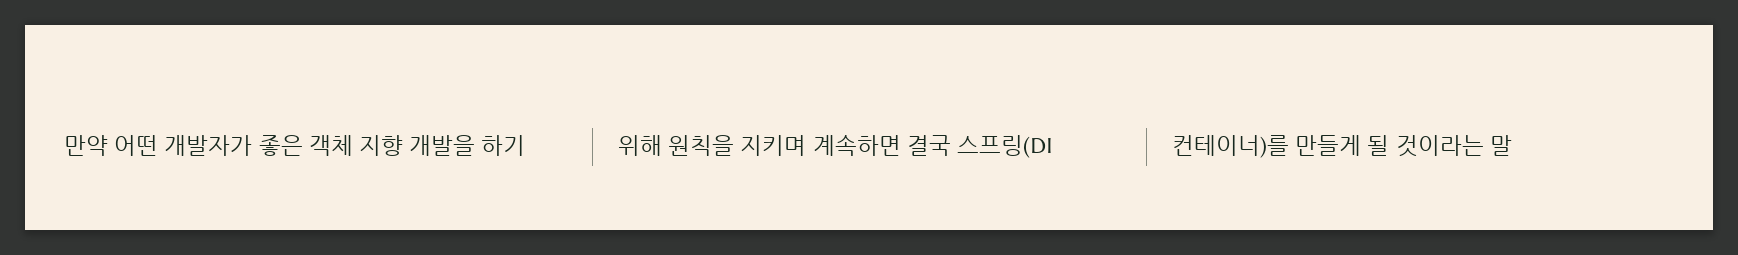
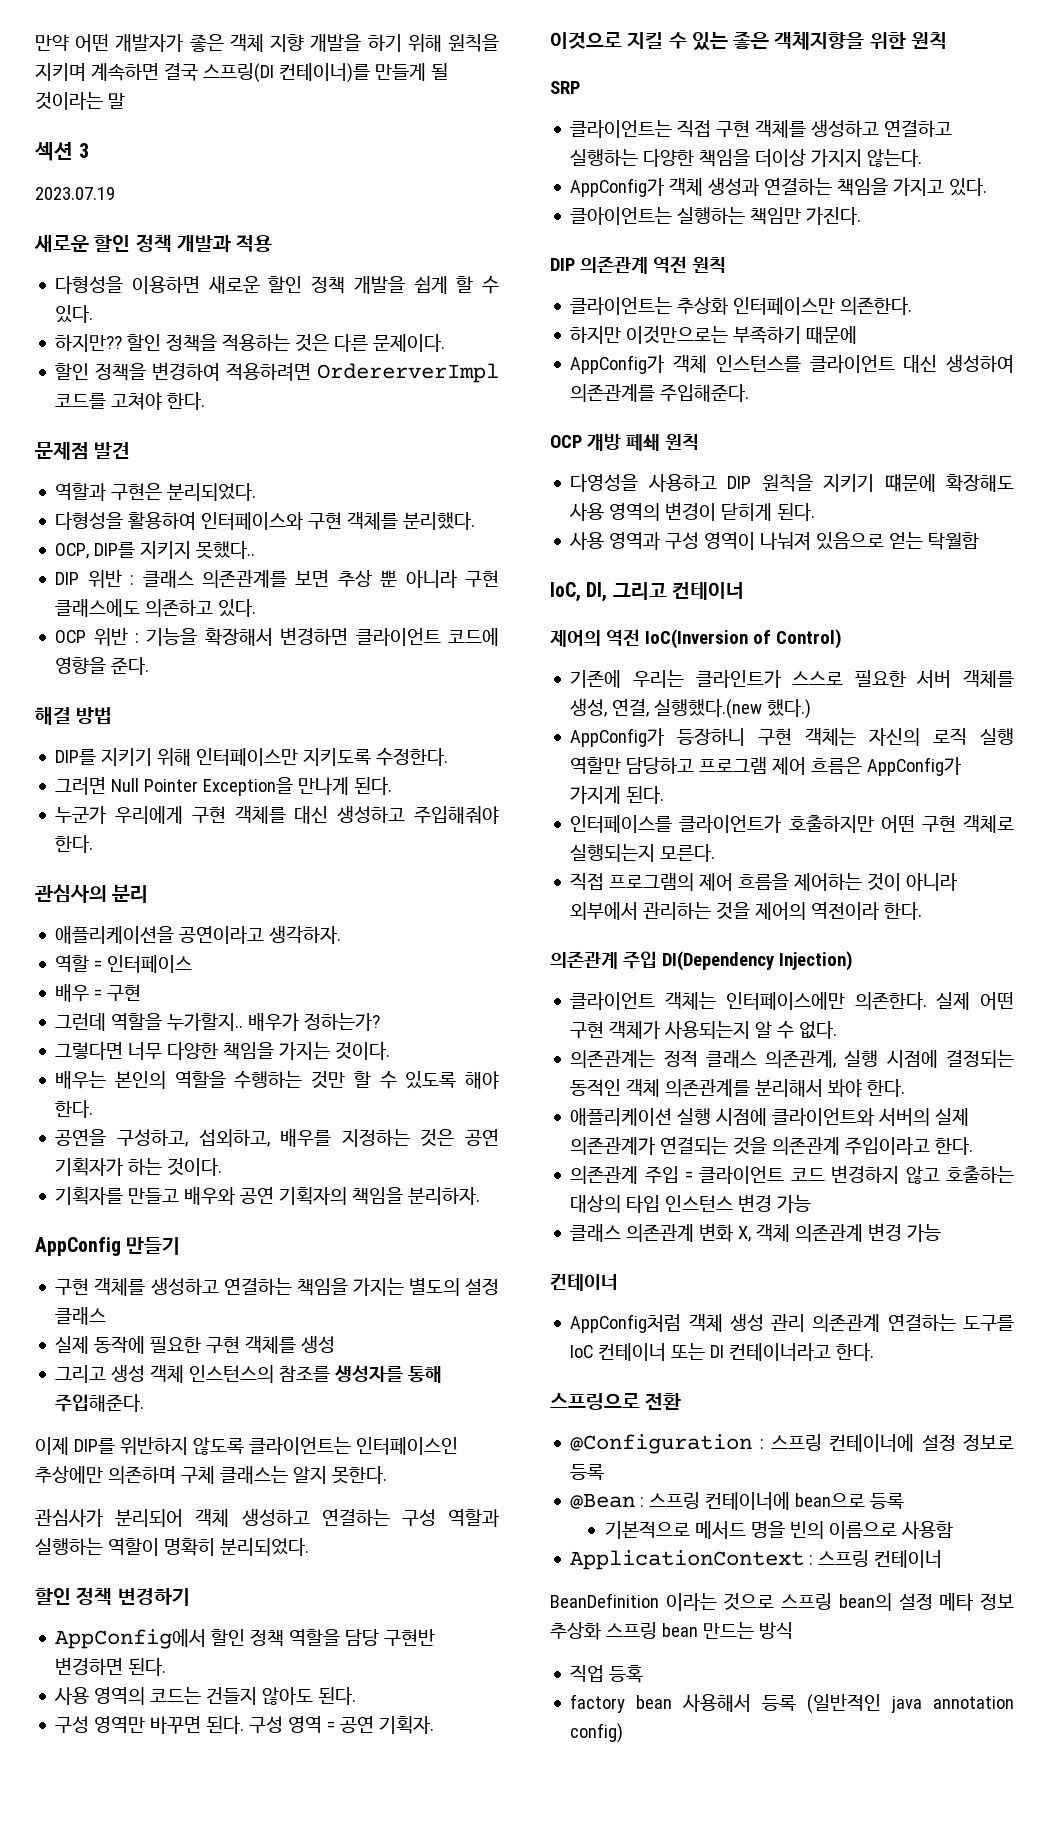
(1512, 145) none -> [35,142,89,161] [35,187,115,200] [34,234,273,252] [55,276,500,294] [55,305,94,323] [55,334,446,352] [55,362,499,383] [55,392,206,410] [35,442,131,460] [55,483,257,501] [55,512,476,530] [55,541,256,559] [55,570,500,588] [55,599,257,617] [55,627,499,646] [55,657,150,675] [35,707,113,725] [55,748,449,766] [55,777,393,796] [55,806,499,824] [55,835,94,853] [35,884,149,903] [55,926,342,944] [55,955,193,973] [55,984,142,1002] [55,1013,381,1031] [55,1042,391,1060] [55,1071,500,1089] [55,1100,94,1118] [55,1129,499,1147] [55,1158,223,1176] [55,1187,481,1205] [35,1237,181,1256] [55,1278,500,1296] [55,1307,107,1325] [55,1336,336,1354] [55,1365,443,1383] [55,1394,145,1412] [35,1437,458,1455] [35,1466,387,1484] [35,1509,500,1527] [35,1538,309,1556] [35,1587,190,1606] [55,1629,436,1649] [55,1657,167,1676] [54,1687,357,1705] [55,1716,435,1734] [550,31,947,50] [550,81,580,94] [570,120,953,138] [570,149,923,167] [570,178,988,197] [570,207,862,225] [550,256,726,274] [570,297,913,315] [570,326,858,344] [570,355,1014,374] [570,384,750,402] [550,433,699,451] [570,474,1014,492] [569,502,816,521] [569,532,980,550] [550,582,744,602] [550,629,842,649] [570,670,1014,688] [570,699,812,719] [570,728,1014,747] [570,757,962,776] [570,786,665,804] [570,815,1014,833] [570,844,716,862] [570,873,958,891] [570,902,923,920] [550,951,853,971] [570,992,1014,1010] [570,1021,838,1039] [570,1050,1014,1068] [570,1079,906,1097] [570,1108,970,1126] [570,1137,974,1155] [570,1165,1014,1184] [570,1194,812,1213] [570,1223,942,1242] [550,1273,618,1291] [570,1314,1014,1333] [570,1343,875,1361] [550,1393,682,1410] [570,1434,1014,1454] [570,1464,605,1480] [570,1492,905,1510] [604,1521,953,1539] [570,1550,943,1570] [550,1593,1014,1611] [550,1622,793,1640] [570,1665,644,1683] [570,1694,1014,1714] [570,1723,624,1743] // 섹션 3 // 2023.07.19 // 새로운 할인 정책 개발과 적용 // 다형성을 이용하면 새로운 할인 정책 개발을 쉽게 할 수 있다. // 하지만?? 할인 정책을 적용하는 것은 다른 문제이다. // 할인 정책을 변경하여 적용하려면 OrdererverImpl 코드를 고쳐야 한다. // 문제점 발견 // 역할과 구현은 분리되었다. // 다형성을 활용하여 인터페이스와 구현 객체를 분리했다. // OCP, DIP를 지키지 못했다.. // DIP 위반 : 클래스 의존관계를 보면 추상 뿐 아니라 구현 클래스에도 의존하고 있다. // OCP 위반 : 기능을 확장해서 변경하면 클라이언트 코드에 영향을 준다. // 해결 방법 // DIP를 지키기 위해 인터페이스만 지키도록 수정한다. // 그러면 Null Pointer Exception을 만나게 된다. // 누군가 우리에게 구현 객체를 대신 생성하고 주입해줘야 한다. // 관심사의 분리 // 애플리케이션을 공연이라고 생각하자. // 역할 = 인터페이스 // 배우 = 구현 // 그런데 역할을 누가할지.. 배우가 정하는가? // 그렇다면 너무 다양한 책임을 가지는 것이다. // 배우는 본인의 역할을 수행하는 것만 할 수 있도록 해야 한다. // 공연을 구성하고, 섭외하고, 배우를 지정하는 것은 공연 기획자가 하는 것이다. // 기획자를 만들고 배우와 공연 기획자의 책임을 분리하자. // AppConfig 만들기 // 구현 객체를 생성하고 연결하는 책임을 가지는 별도의 설정 클래스 // 실제 동작에 필요한 구현 객체를 생성 // 그리고 생성 객체 인스턴스의 참조를 생성자를 통해 주입해준다. // 이제 DIP를 위반하지 않도록 클라이언트는 인터페이스인 추상에만 의존하며 구체 클래스는 알지 못한다. // 관심사가 분리되어 객체 생성하고 연결하는 구성 역할과 실행하는 역할이 명확히 분리되었다. // 할인 정책 변경하기 // AppConfig에서 할인 정책 역할을 담당 구현반 변경하면 된다. // 사용 영역의 코드는 건들지 않아도 된다. // 구성 영역만 바꾸면 된다. 구성 영역 = 공연 기획자. // 이것으로 지킬 수 있는 좋은 객체지향을 위한 원칙 // SRP // 클라이언트는 직접 구현 객체를 생성하고 연결하고 실행하는 다양한 책임을 더이상 가지지 않는다. // AppConfig가 객체 생성과 연결하는 책임을 가지고 있다. // 클아이언트는 실행하는 책임만 가진다. // DIP 의존관계 역전 원칙 // 클라이언트는 추상화 인터페이스만 의존한다. // 하지만 이것만으로는 부족하기 때문에 // AppConfig가 객체 인스턴스를 클라이언트 대신 생성하여 의존관계를 주입해준다. // OCP 개방 폐쇄 원칙 // 다영성을 사용하고 DIP 원칙을 지키기 떄문에 확장해도 사용 영역의 변경이 닫히게 된다. // 사용 영역과 구성 영역이 나눠져 있음으로 얻는 탁월함 // IoC, DI, 그리고 컨테이너 // 제어의 역전 IoC(Inversion of Control) // 기존에 우리는 클라인트가 스스로 필요한 서버 객체를 생성, 연결, 실행했다.(new 했다.) // AppConfig가 등장하니 구현 객체는 자신의 로직 실행 역할만 담당하고 프로그램 제어 흐름은 AppConfig가 가지게 된다. // 인터페이스를 클라이언트가 호출하지만 어떤 구현 객체로 실행되는지 모른다. // 직접 프로그램의 제어 흐름을 제어하는 것이 아니라 외부에서 관리하는 것을 제어의 역전이라 한다. // 의존관계 주입 DI(Dependency Injection) // 클라이언트 객체는 인터페이스에만 의존한다. 실제 어떤 구현 객체가 사용되는지 알 수 없다. // 의존관계는 정적 클래스 의존관계, 실행 시점에 결정되는 동적인 객체 의존관계를 분리해서 봐야 한다. // 애플리케이션 실행 시점에 클라이언트와 서버의 실제 의존관계가 연결되는 것을 의존관계 주입이라고 한다. // 의존관계 주입 = 클라이언트 코드 변경하지 않고 호출하는 대상의 타입 인스턴스 변경 가능 // 클래스 의존관계 변화 X, 객체 의존관계 변경 가능 // 컨테이너 // AppConfig처럼 객체 생성 관리 의존관계 연결하는 도구를 IoC 컨테이너 또는 DI 컨테이너라고 한다. // 스프링으로 전환 // @Configuration : 스프링 컨테이너에 설정 정보로 등록 // @Bean : 스프링 컨테이너에 bean으로 등록 // 기본적으로 메서드 명을 빈의 이름으로 사용함 // ApplicationContext : 스프링 컨테이너 // BeanDefinition 이라는 것으로 스프링 bean의 설정 메타 정보 추상화 스프링 bean 만드는 방식 // 직업 등혹 // factory bean 사용해서 등록 (일반적인 java annotation config)

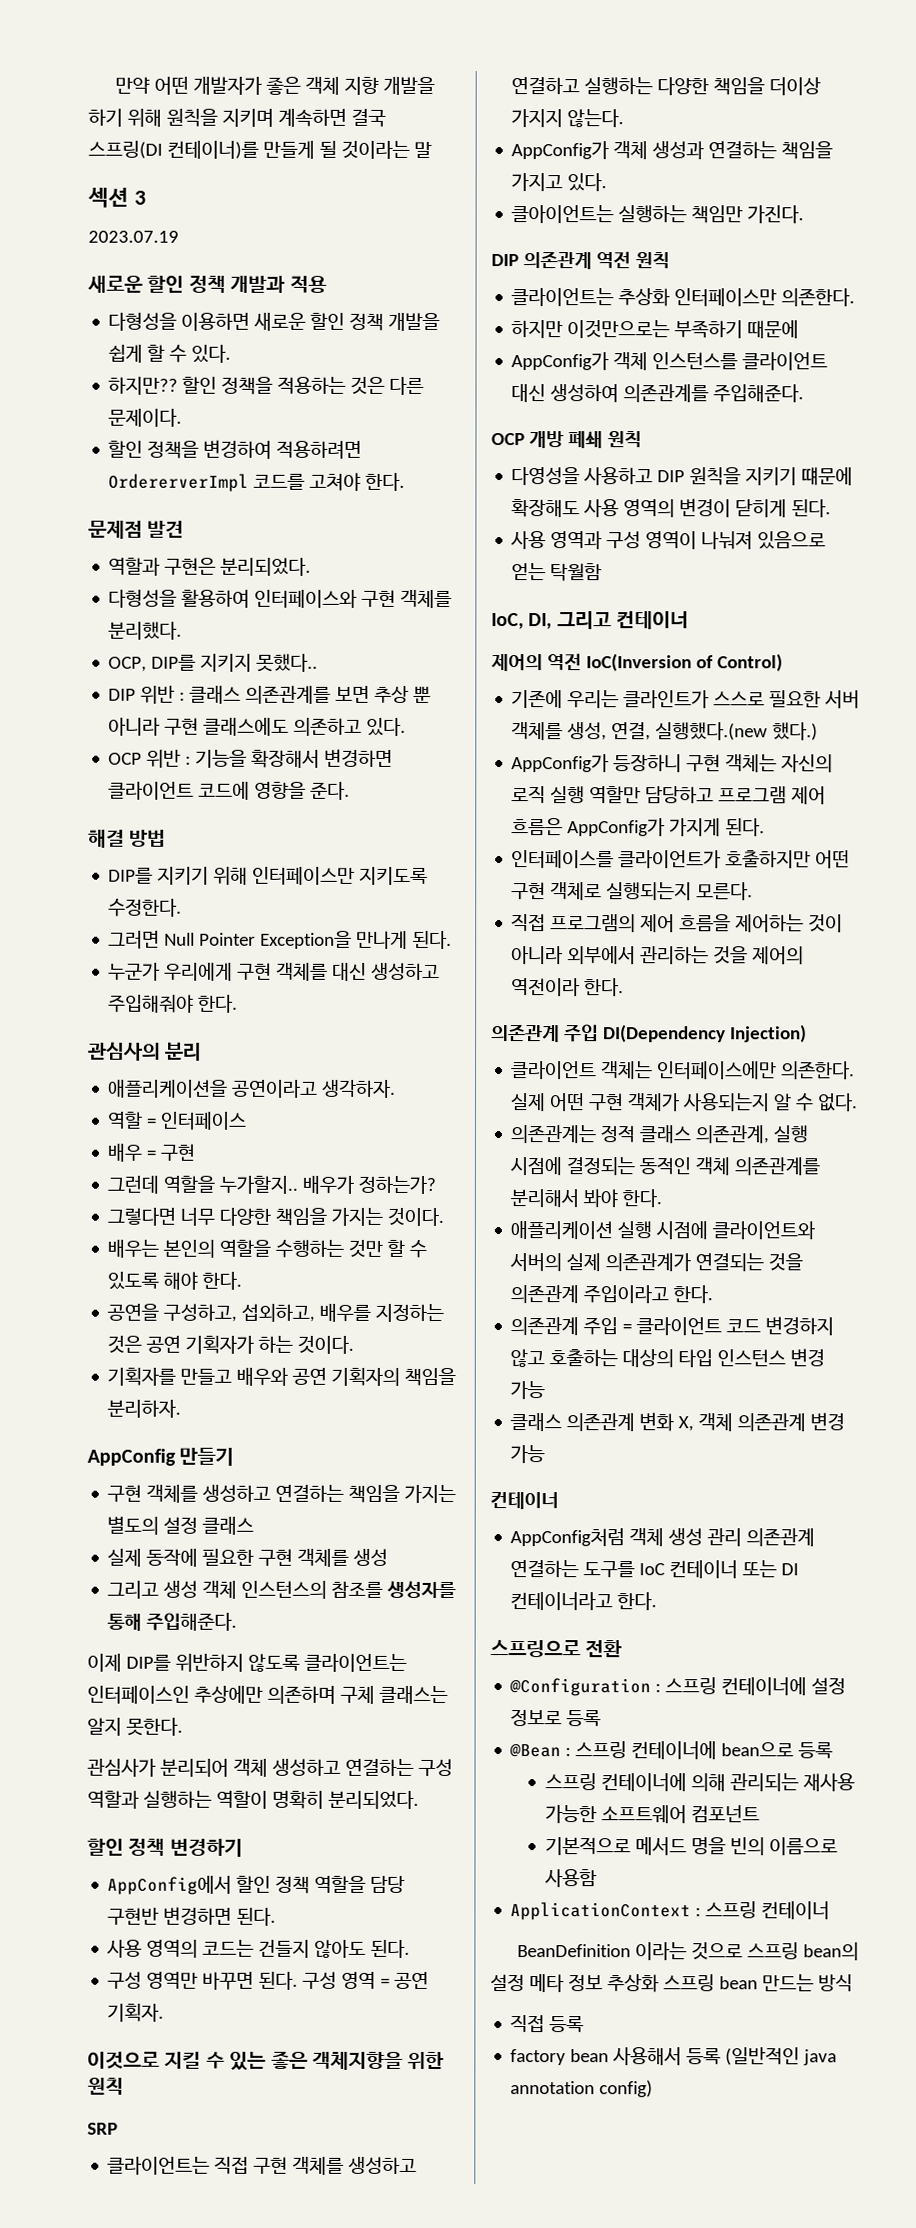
(905, 1501) none -> [544,1773,855,1792] [544,1805,760,1824] // 스프링 컨테이너에 의해 관리되는 재사용 가능한 소프트웨어 컴포넌트
[570,1665,644,1683] 직업 등혹 -> [510,2015,585,2033] 직접 등록

